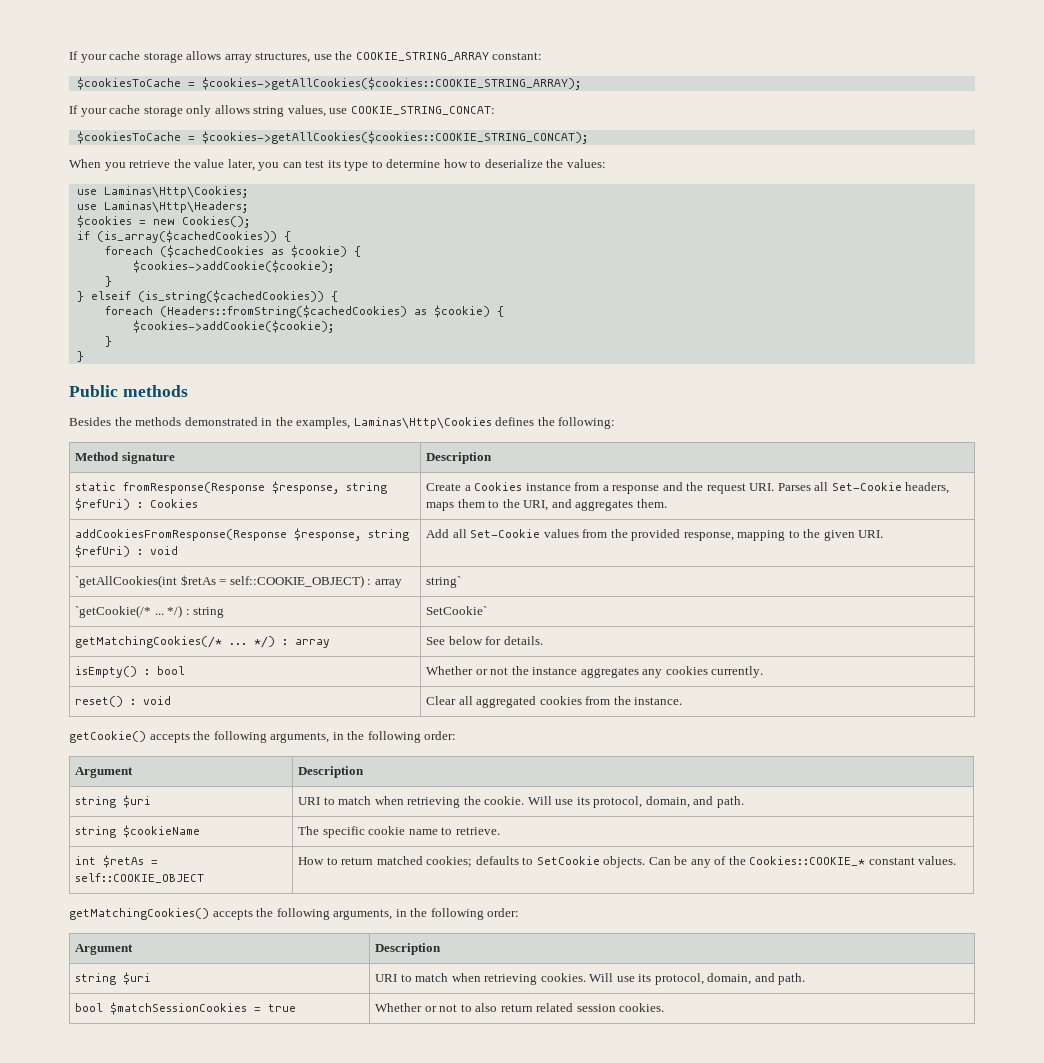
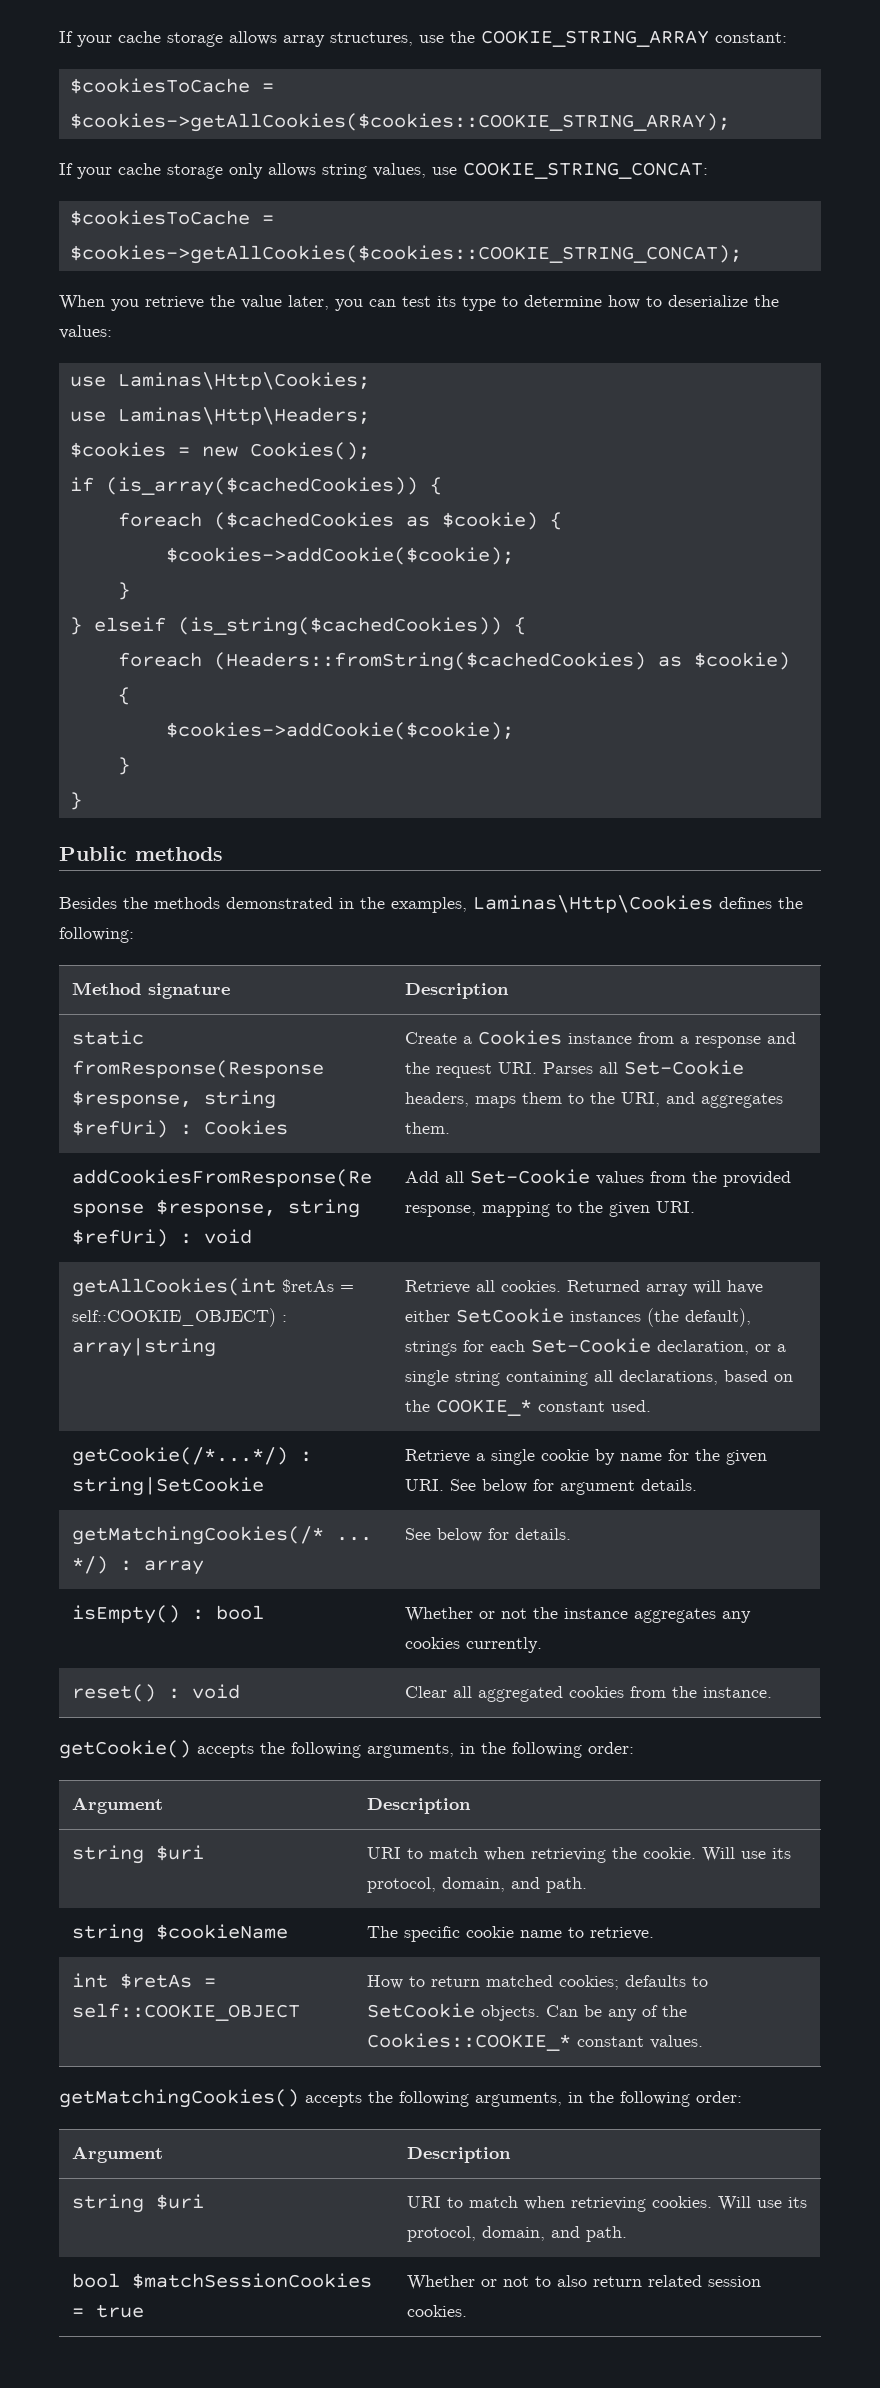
[75,575,178,588] `getAllCookies(int -> [72,1278,277,1297] getAllCookies(int
[374,579,402,588] [426,576,462,588] [75,605,225,618] [426,606,488,615] array | string` // `getCookie(/* ... */) : string | SetCookie` -> [72,1338,217,1357] [405,1280,764,1296] [405,1308,752,1327] [405,1338,787,1356] [405,1370,794,1386] [405,1399,652,1416] [72,1447,313,1466] [72,1477,265,1496] [405,1449,768,1465] [405,1479,698,1495] array|string | Retrieve all cookies. Returned array will have either SetCookie instances (the default), strings for each Set-Cookie declaration, or a single string containing all declarations, based on the COOKIE_* constant used. // getCookie(/*...*/) : string|SetCookie | Retrieve a single cookie by name for the given URI. See below for argument details.

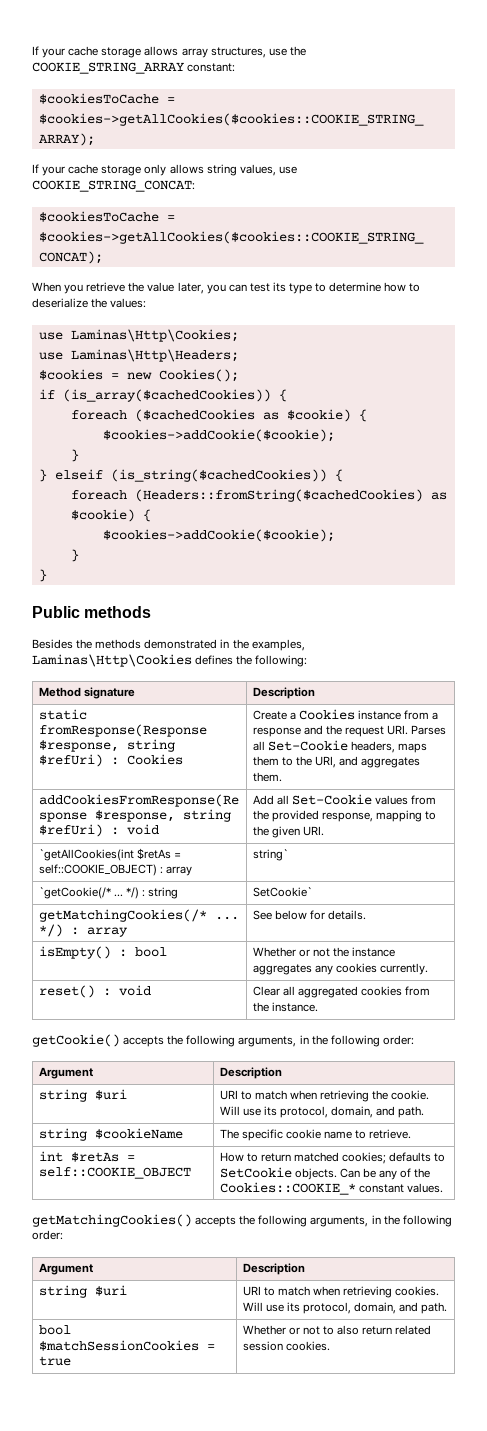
[72,1278,277,1297] getAllCookies(int -> [38,849,134,861] `getAllCookies(int
[72,1338,217,1357] [405,1280,764,1296] [405,1308,752,1327] [405,1338,787,1356] [405,1370,794,1386] [405,1399,652,1416] [72,1447,313,1466] [72,1477,265,1496] [405,1449,768,1465] [405,1479,698,1495] array|string | Retrieve all cookies. Returned array will have either SetCookie instances (the default), strings for each Set-Cookie declaration, or a single string containing all declarations, based on the COOKIE_* constant used. // getCookie(/*...*/) : string|SetCookie | Retrieve a single cookie by name for the given URI. See below for argument details. -> [165,866,192,876] [252,849,288,861] [38,887,179,899] [252,887,312,897] array | string` // `getCookie(/* ... */) : string | SetCookie`

